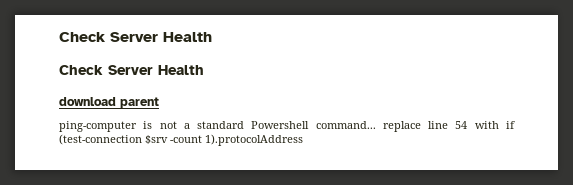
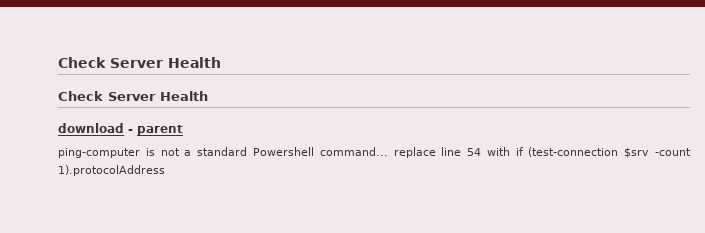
(116, 101) none -> [128,129,133,133] -

